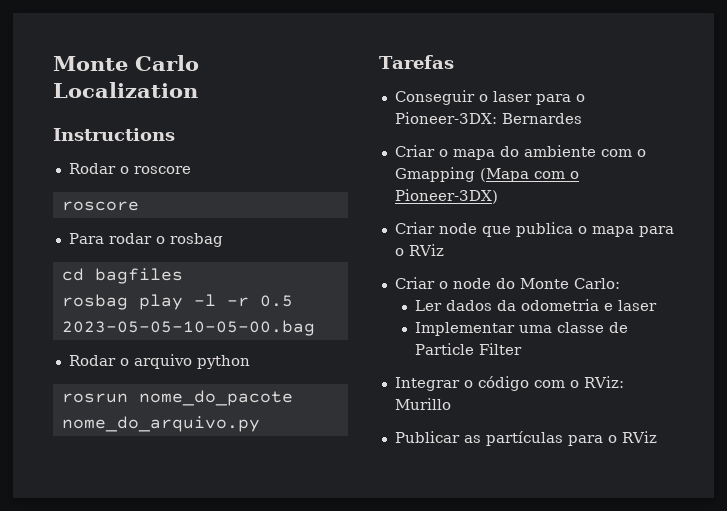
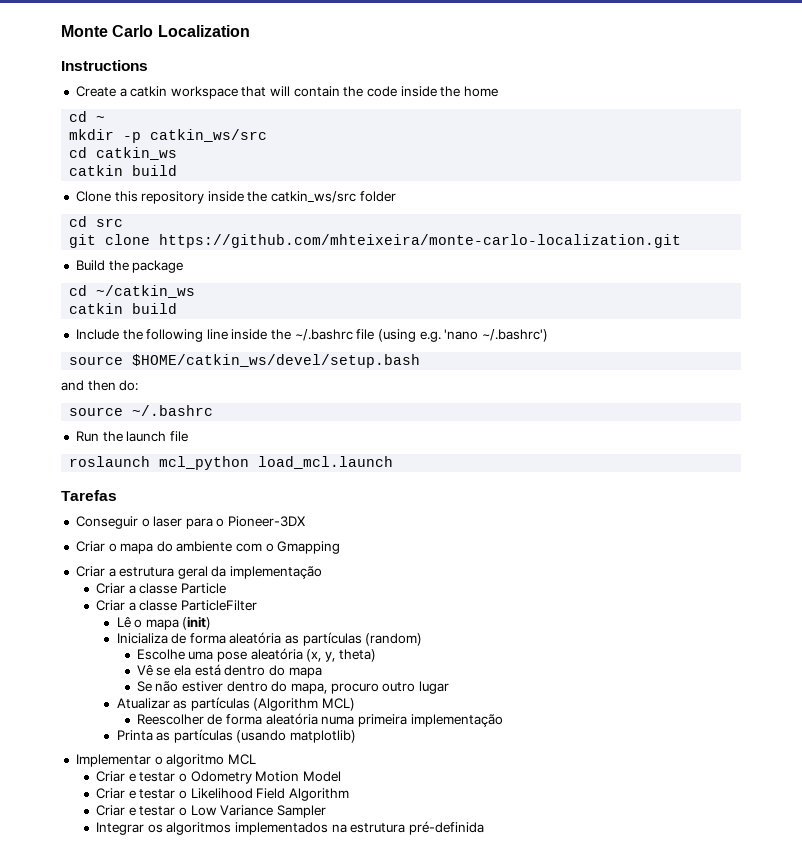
[68,163,191,174] [61,201,139,211] [68,233,223,247] [61,268,183,284] [61,294,293,310] [61,320,315,336] [68,354,250,369] [61,390,293,406] [61,416,260,432] Rodar o roscore // roscore // Para rodar o rosbag // cd bagfiles // rosbag play -l -r 0.5 2023-05-05-10-05-00.bag // Rodar o arquivo python // rosrun nome_do_pacote nome_do_arquivo.py -> [75,86,498,99] [69,111,106,122] [69,129,268,143] [69,147,178,160] [69,165,178,176] [75,191,396,204] [69,216,124,227] [69,234,682,248] [75,260,184,273] [69,285,196,298] [69,303,178,314] [75,329,548,342] [69,354,421,368] [61,380,139,391] [69,405,214,416] [75,431,188,442] [69,456,394,470] Create a catkin workspace that will contain the code inside the home // cd ~ // mkdir -p catkin_ws/src // cd catkin_ws // catkin build // Clone this repository inside the catkin_ws/src folder // cd src // git clone https://github.com/mhteixeira/monte-carlo-localization.git // Build the package // cd ~/catkin_ws // catkin build // Include the following line inside the ~/.bashrc file (using e.g. 'nano ~/.bashrc') // source $HOME/catkin_ws/devel/setup.bash // and then do: // source ~/.bashrc // Run the launch file // roslaunch mcl_python load_mcl.launch
[394,112,582,124] Pioneer-3DX: Bernardes -> [228,516,306,527] Pioneer-3DX
[479,168,579,182] [394,189,498,204] [394,222,674,237] [394,244,444,256] [394,277,620,289] [415,299,658,311] [415,322,629,336] [415,343,523,355] [394,376,624,391] [394,398,451,410] [394,431,657,446] (Mapa com o Pioneer-3DX) // Criar node que publica o mapa para o RViz // Criar o node do Monte Carlo: // Ler dados da odometria e laser // Implementar uma classe de Particle Filter // Integrar o código com o RViz: Murillo // Publicar as partículas para o RViz -> [75,566,323,579] [96,583,227,594] [96,600,258,611] [116,616,212,630] [116,632,423,646] [136,648,376,662] [136,664,322,678] [136,681,449,694] [116,697,356,711] [136,713,503,727] [116,729,357,743] [75,754,256,767] [96,771,342,784] [96,788,350,801] [96,805,327,818] [96,821,485,835] // Criar a estrutura geral da implementação // Criar a classe Particle // Criar a classe ParticleFilter // Lê o mapa (init) // Inicializa de forma aleatória as partículas (random) // Escolhe uma pose aleatória (x, y, theta) // Vê se ela está dentro do mapa // Se não estiver dentro do mapa, procuro outro lugar // Atualizar as partículas (Algorithm MCL) // Reescolher de forma aleatória numa primeira implementação // Printa as partículas (usando matplotlib) // Implementar o algoritmo MCL // Criar e testar o Odometry Motion Model // Criar e testar o Likelihood Field Algorithm // Criar e testar o Low Variance Sampler // Integrar os algoritmos implementados na estrutura pré-definida

